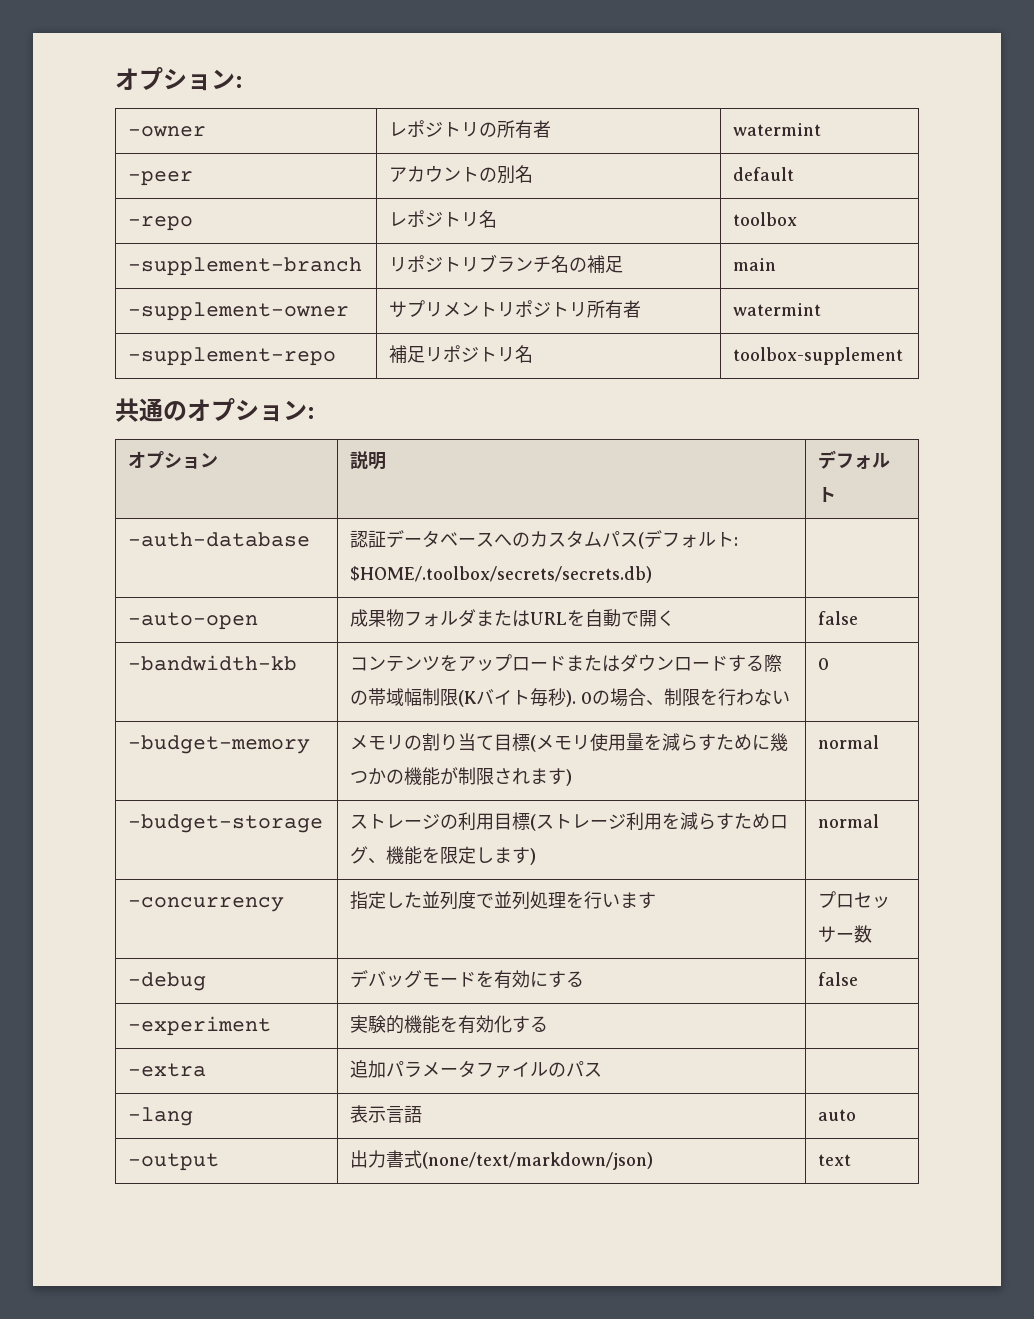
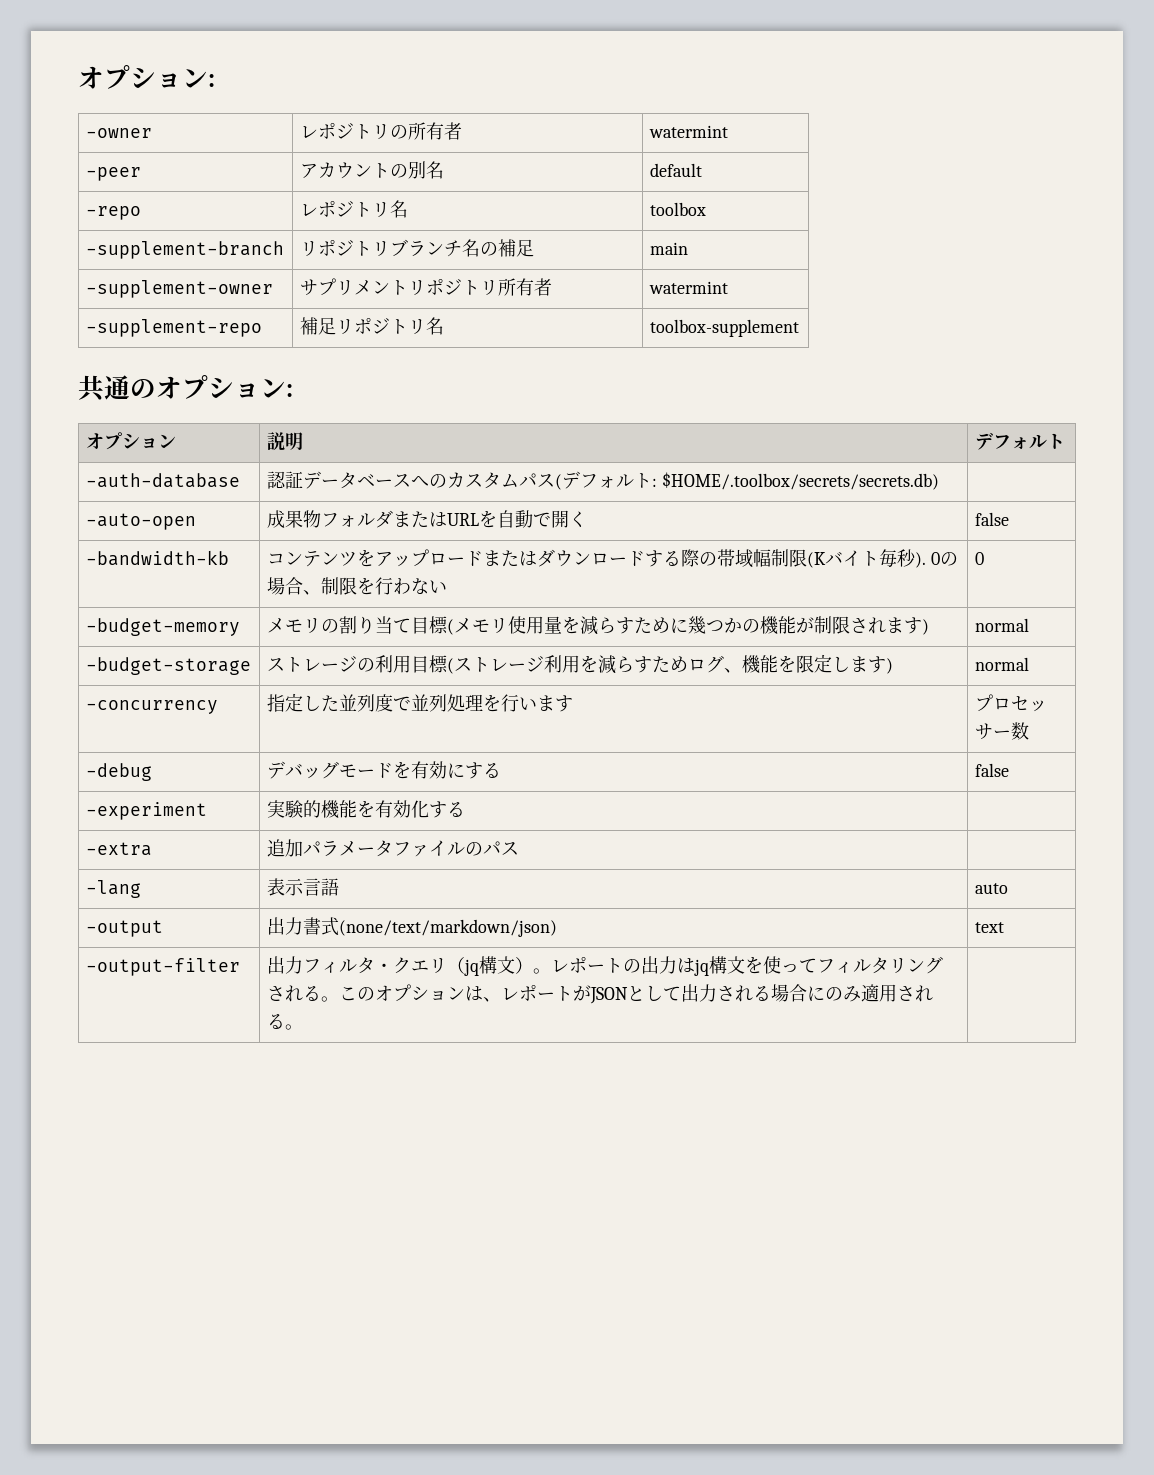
(852, 1160) none -> [85,958,240,976] [266,956,943,976] [266,984,933,1004] [266,1014,303,1030] // -output-filter | 出力フィルタ・クエリ（jq構文）。レポートの出力はjq構文を使ってフィルタリングされる。このオプションは、レポートがJSONとして出力される場合にのみ適用される。 |

